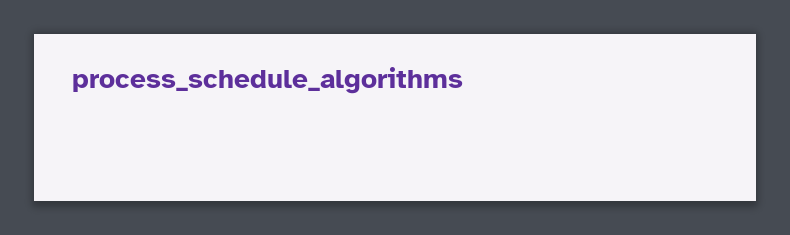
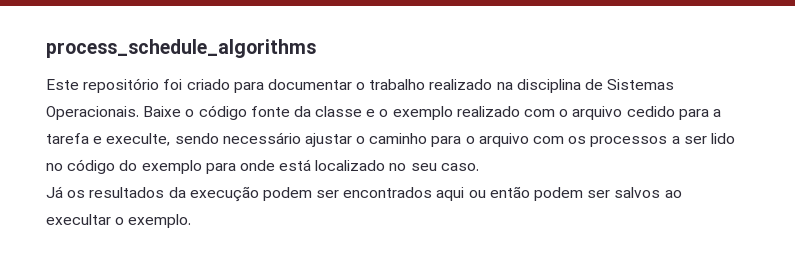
(463, 80) none -> [46,78,675,93] [46,105,721,120] [46,132,735,147] [46,159,479,174] [46,186,682,202] [46,214,192,228] // Este repositório foi criado para documentar o trabalho realizado na disciplina de Sistemas Operacionais. Baixe o código fonte da classe e o exemplo realizado com o arquivo cedido para a tarefa e execulte, sendo necessário ajustar o caminho para o arquivo com os processos a ser lido no código do exemplo para onde está localizado no seu caso. // Já os resultados da execução podem ser encontrados aqui ou então podem ser salvos ao execultar o exemplo.

